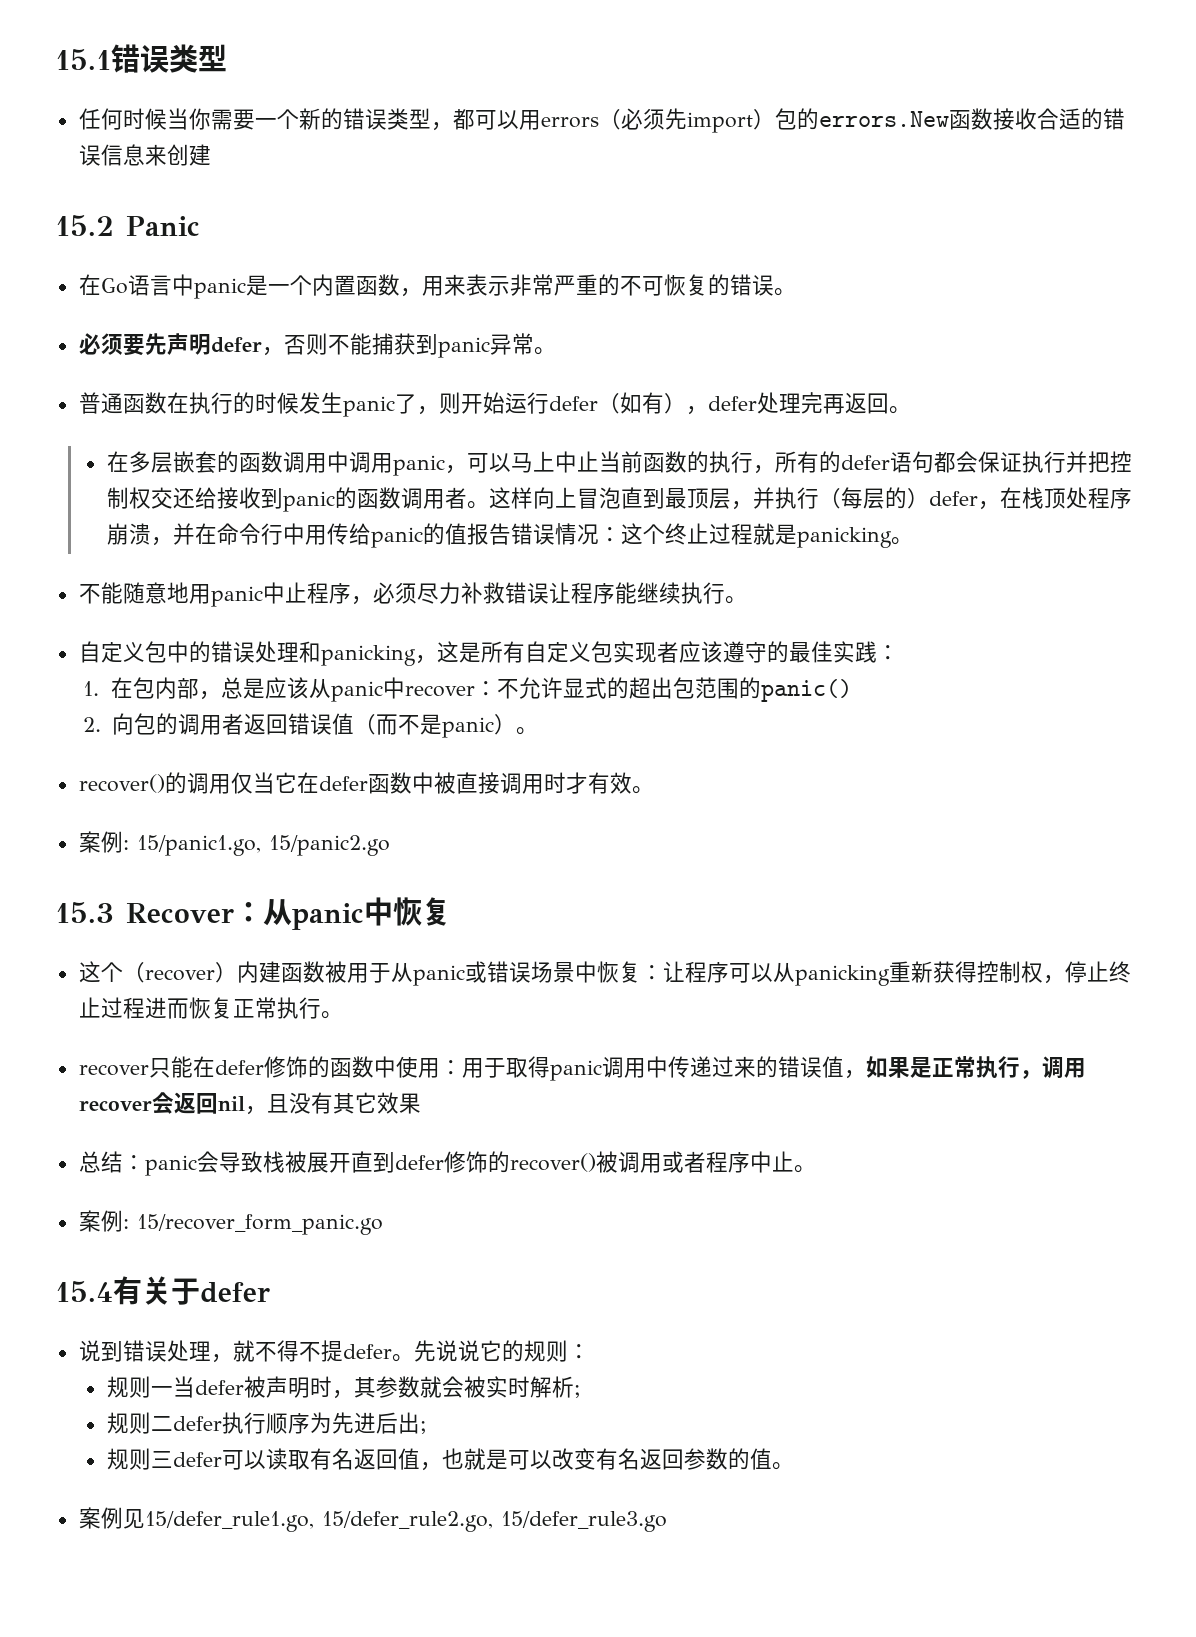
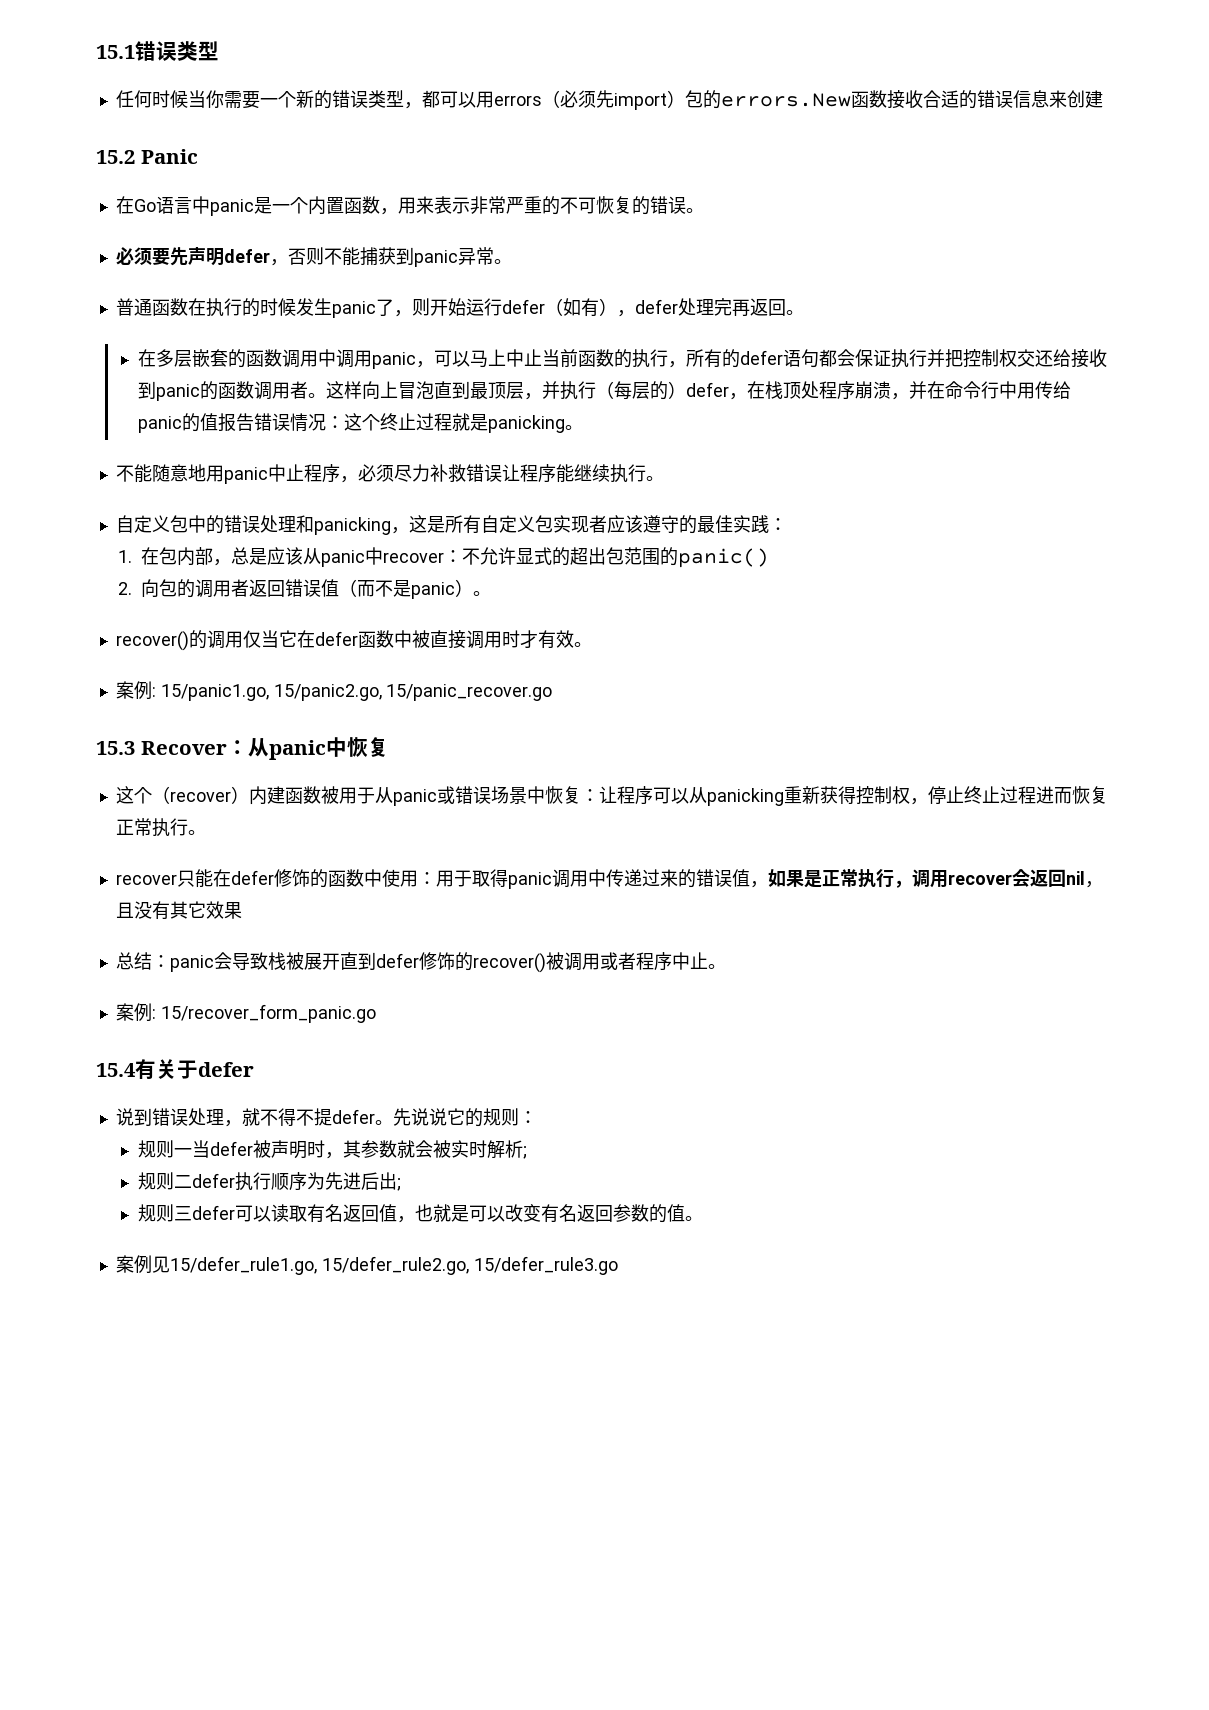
[268,835,390,856] 15/panic2.go -> [273,684,553,701] 15/panic2.go, 15/panic_recover.go

